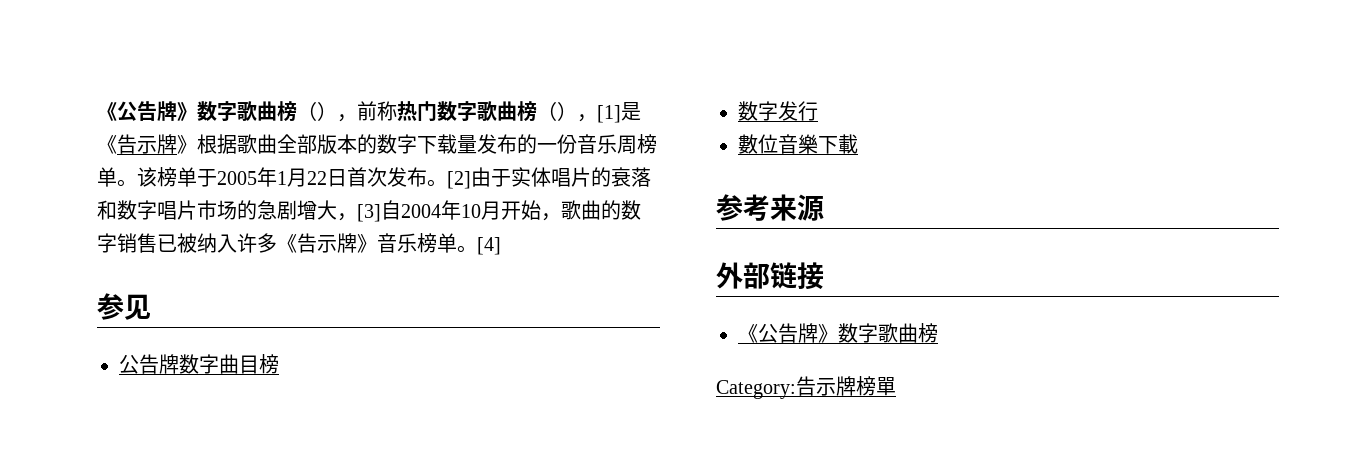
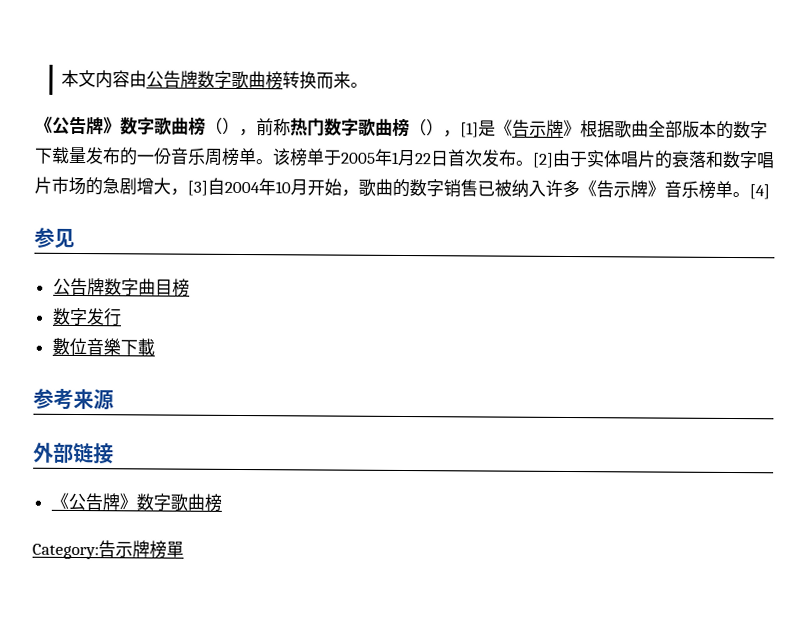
(97, 111) none -> [61,69,369,90] 本文内容由公告牌数字歌曲榜转换而来。 //

